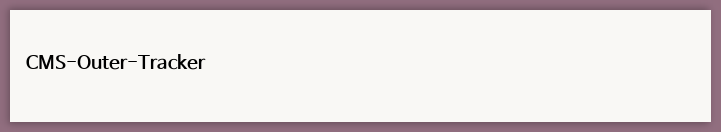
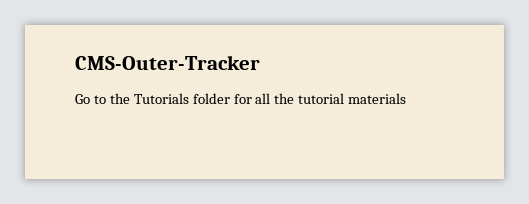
(206, 62) none -> [75,93,407,104] // Go to the Tutorials folder for all the tutorial materials

